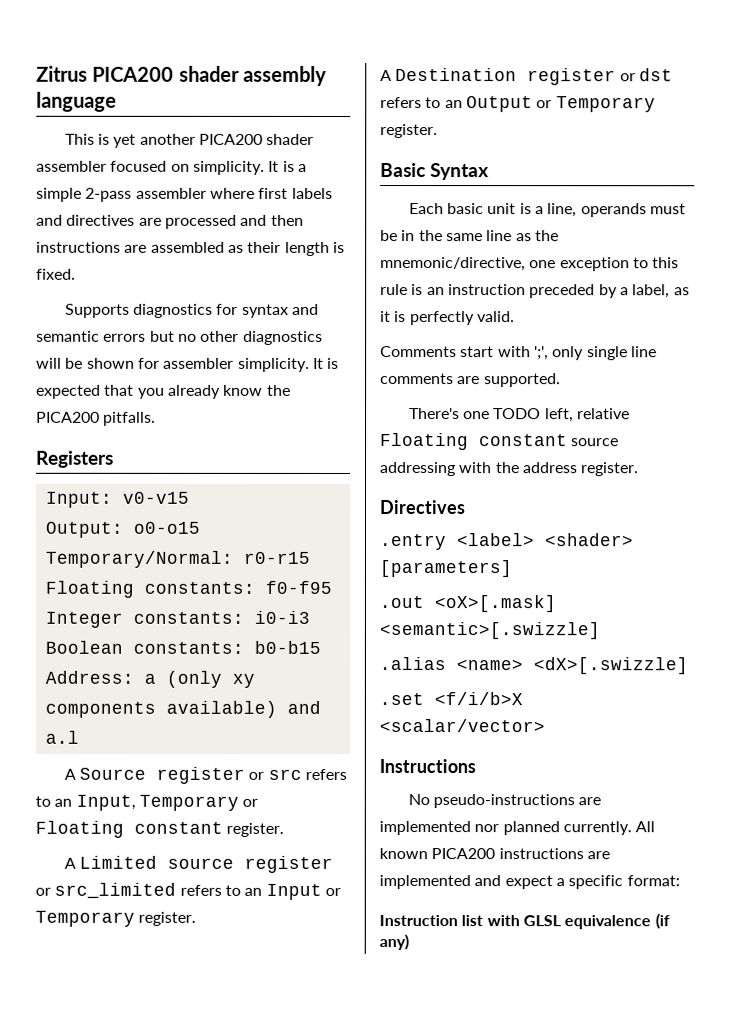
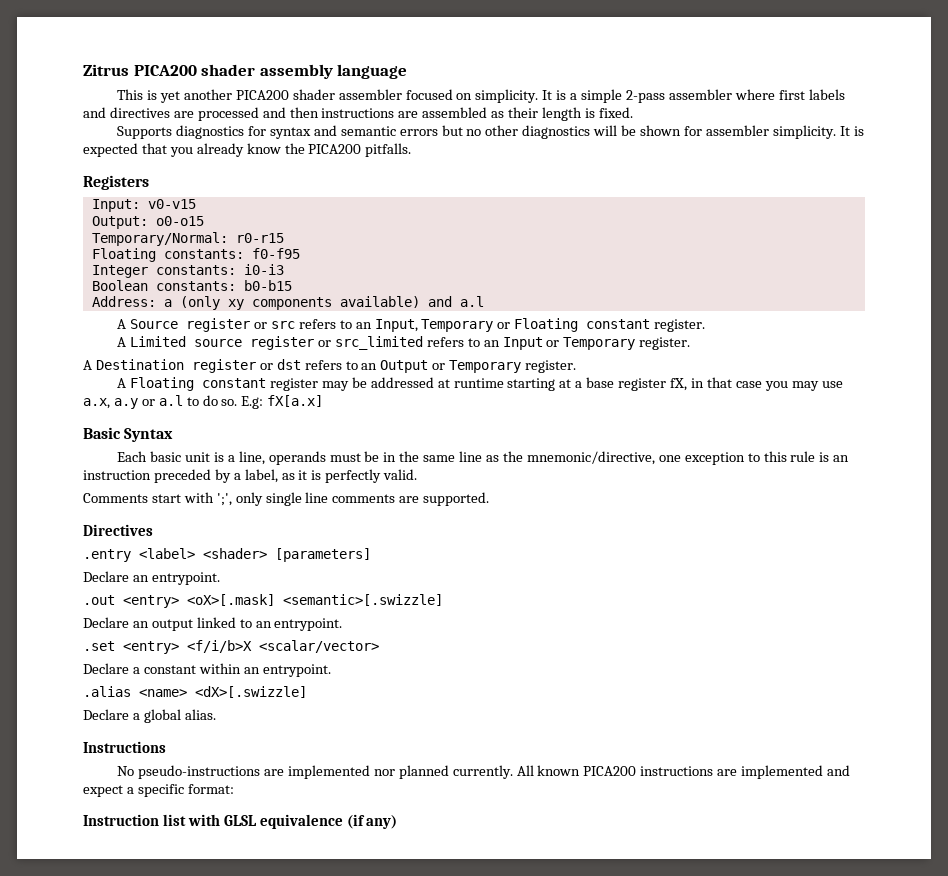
(438, 131) none -> [117,377,843,391] [83,395,324,409] // A Floating constant register may be addressed at runtime starting at a base register fX, in that case you may use a.x, a.y or a.l to do so. E.g: fX[a.x]
[408,408,630,423] [380,433,620,451] [380,462,640,477] // There's one TODO left, relative Floating constant source addressing with the address register. -> (490, 499) none
(512, 569) none -> [83,571,220,585] // Declare an entrypoint.
(424, 602) none -> [123,595,179,608] <entry>
(600, 631) none -> [83,617,343,631] [83,640,379,654] [83,663,331,677] // Declare an output linked to an entrypoint. // .set <entry> <f/i/b>X <scalar/vector> // Declare a constant within an entrypoint.
[379,692,523,706] [379,719,545,733] .set <f/i/b>X <scalar/vector> -> [83,709,216,723] Declare a global alias.

